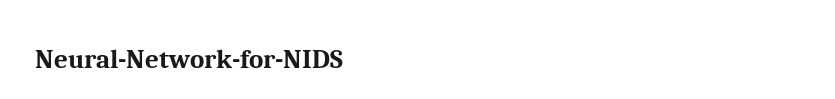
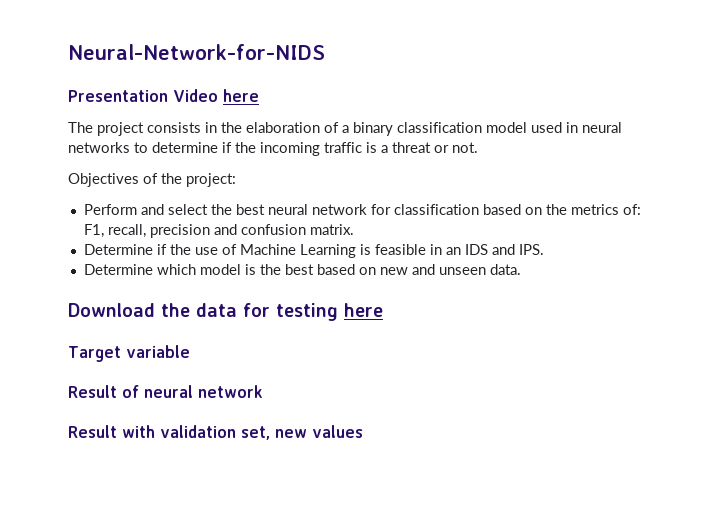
(343, 58) none -> [68,89,259,102] [68,122,622,136] [68,142,478,156] [68,173,236,187] [83,204,641,215] [83,224,354,238] [83,244,544,258] [83,264,521,275] [68,303,383,321] [68,345,190,362] [68,385,263,398] [68,425,363,440] // Presentation Video here // The project consists in the elaboration of a binary classification model used in neural networks to determine if the incoming traffic is a threat or not. // Objectives of the project: // Perform and select the best neural network for classification based on the metrics of: F1, recall, precision and confusion matrix. // Determine if the use of Machine Learning is feasible in an IDS and IPS. // Determine which model is the best based on new and unseen data. // Download the data for testing here // Target variable // Result of neural network // Result with validation set, new values

